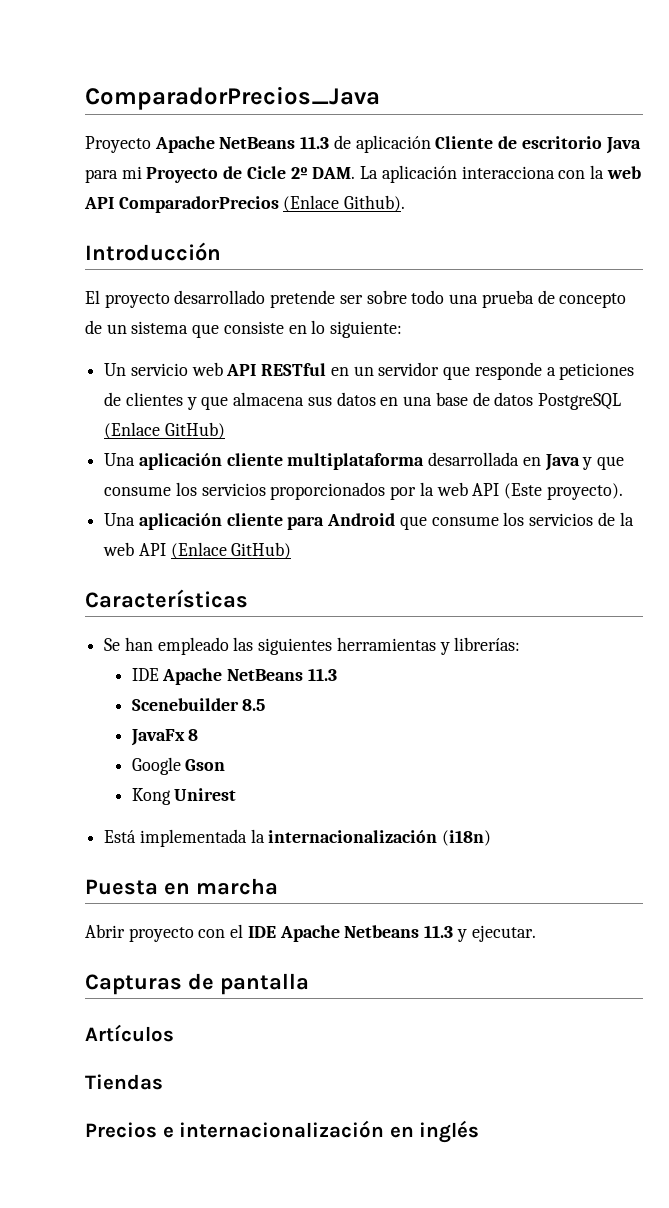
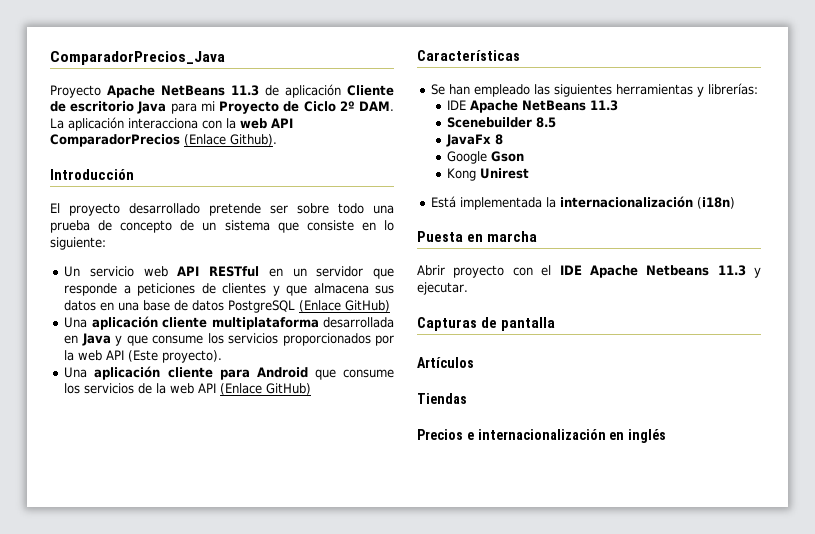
[246,166,286,179] Cicle -> [303,101,336,112] Ciclo

